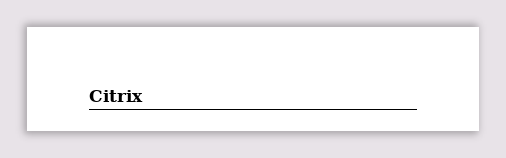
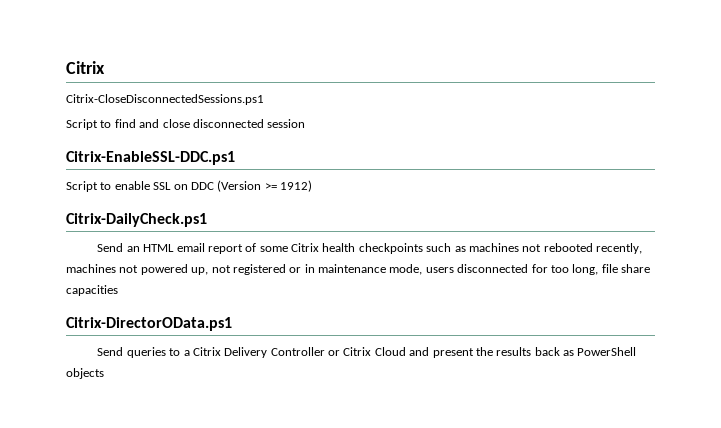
[89,90,143,102] Citrix -> [66,61,105,74] [66,94,264,105] [66,119,306,130] [66,151,235,165] [66,180,312,192] [66,213,207,227] [97,243,643,254] [66,264,650,275] [66,285,118,296] [66,317,232,331] [97,347,637,358] [66,368,104,379] Citrix // Citrix-CloseDisconnectedSessions.ps1 // Script to find and close disconnected session // Citrix-EnableSSL-DDC.ps1 // Script to enable SSL on DDC (Version >= 1912) // Citrix-DailyCheck.ps1 // Send an HTML email report of some Citrix health checkpoints such as machines not rebooted recently, machines not powered up, not registered or in maintenance mode, users disconnected for too long, file share capacities // Citrix-DirectorOData.ps1 // Send queries to a Citrix Delivery Controller or Citrix Cloud and present the results back as PowerShell objects

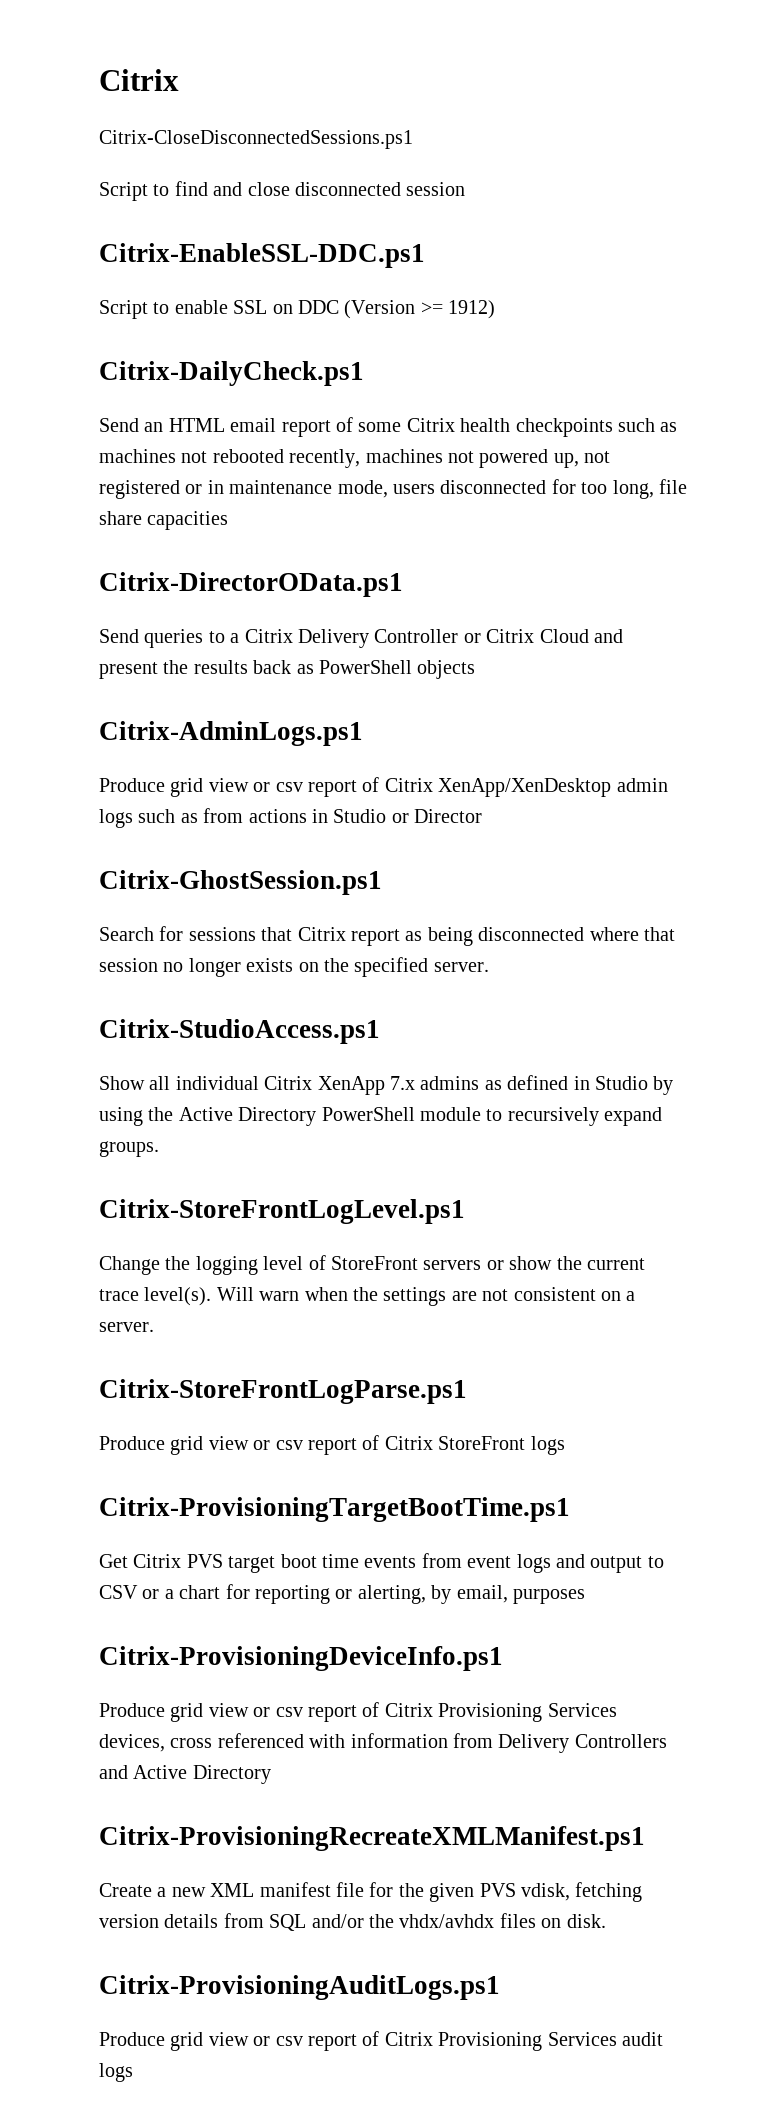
(104, 373) none -> [99,721,363,746] [99,777,668,797] [99,808,483,828] [99,870,382,895] [99,926,675,946] [99,957,489,977] [99,1019,380,1044] [99,1075,674,1095] [99,1107,663,1126] [99,1141,159,1157] [99,1199,465,1224] [99,1255,645,1275] [99,1287,636,1306] [99,1322,154,1332] [99,1379,467,1404] [99,1435,565,1455] [99,1497,570,1522] [99,1553,664,1573] [99,1584,585,1604] [99,1646,503,1671] [99,1702,617,1722] [99,1733,667,1753] [99,1765,271,1784] [99,1826,645,1851] [99,1882,643,1902] [99,1913,606,1931] [99,1975,500,2000] [99,2031,663,2051] [99,2063,133,2082] // Citrix-AdminLogs.ps1 // Produce grid view or csv report of Citrix XenApp/XenDesktop admin logs such as from actions in Studio or Director // Citrix-GhostSession.ps1 // Search for sessions that Citrix report as being disconnected where that session no longer exists on the specified server. // Citrix-StudioAccess.ps1 // Show all individual Citrix XenApp 7.x admins as defined in Studio by using the Active Directory PowerShell module to recursively expand groups. // Citrix-StoreFrontLogLevel.ps1 // Change the logging level of StoreFront servers or show the current trace level(s). Will warn when the settings are not consistent on a server. // Citrix-StoreFrontLogParse.ps1 // Produce grid view or csv report of Citrix StoreFront logs // Citrix-ProvisioningTargetBootTime.ps1 // Get Citrix PVS target boot time events from event logs and output to CSV or a chart for reporting or alerting, by email, purposes // Citrix-ProvisioningDeviceInfo.ps1 // Produce grid view or csv report of Citrix Provisioning Services devices, cross referenced with information from Delivery Controllers and Active Directory // Citrix-ProvisioningRecreateXMLManifest.ps1 // Create a new XML manifest file for the given PVS vdisk, fetching version details from SQL and/or the vhdx/avhdx files on disk. // Citrix-ProvisioningAuditLogs.ps1 // Produce grid view or csv report of Citrix Provisioning Services audit logs

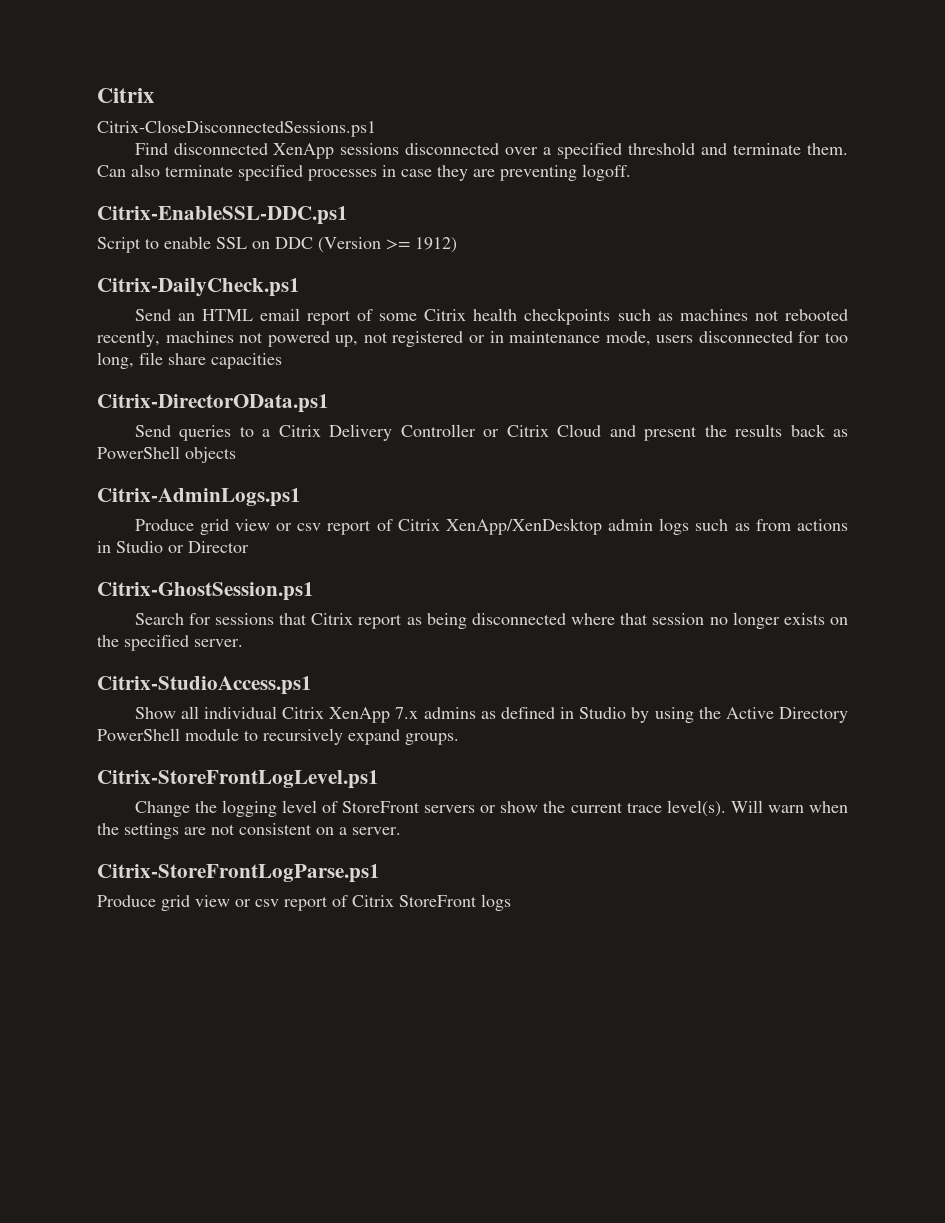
[99,181,466,201] Script to find and close disconnected session -> [134,142,849,159] [97,164,631,181] Find disconnected XenApp sessions disconnected over a specified threshold and terminate them. Can also terminate specified processes in case they are preventing logoff.
[99,1497,570,1522] [99,1553,664,1573] [99,1584,585,1604] [99,1646,503,1671] [99,1702,617,1722] [99,1733,667,1753] [99,1765,271,1784] [99,1826,645,1851] [99,1882,643,1902] [99,1913,606,1931] [99,1975,500,2000] [99,2031,663,2051] [99,2063,133,2082] // Citrix-ProvisioningTargetBootTime.ps1 // Get Citrix PVS target boot time events from event logs and output to CSV or a chart for reporting or alerting, by email, purposes // Citrix-ProvisioningDeviceInfo.ps1 // Produce grid view or csv report of Citrix Provisioning Services devices, cross referenced with information from Delivery Controllers and Active Directory // Citrix-ProvisioningRecreateXMLManifest.ps1 // Create a new XML manifest file for the given PVS vdisk, fetching version details from SQL and/or the vhdx/avhdx files on disk. // Citrix-ProvisioningAuditLogs.ps1 // Produce grid view or csv report of Citrix Provisioning Services audit logs -> (511, 902) none

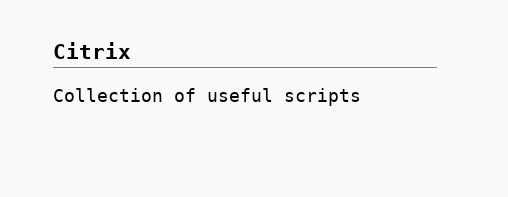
[97,120,376,137] [134,142,849,159] [97,164,631,181] [97,206,348,225] [97,236,457,253] [97,278,300,297] [134,308,848,325] [97,330,848,347] [97,352,282,369] [97,394,329,413] [134,424,848,441] [97,446,236,463] [97,488,301,507] [134,518,848,535] [97,541,249,553] [97,582,314,601] [134,612,849,629] [97,635,243,651] [97,676,312,695] [134,706,849,723] [97,728,459,745] [97,770,379,789] [134,800,848,817] [97,823,401,839] [97,864,380,883] [97,894,511,911] Citrix-CloseDisconnectedSessions.ps1 // Find disconnected XenApp sessions disconnected over a specified threshold and terminate them. Can also terminate specified processes in case they are preventing logoff. // Citrix-EnableSSL-DDC.ps1 // Script to enable SSL on DDC (Version >= 1912) // Citrix-DailyCheck.ps1 // Send an HTML email report of some Citrix health checkpoints such as machines not rebooted recently, machines not powered up, not registered or in maintenance mode, users disconnected for too long, file share capacities // Citrix-DirectorOData.ps1 // Send queries to a Citrix Delivery Controller or Citrix Cloud and present the results back as PowerShell objects // Citrix-AdminLogs.ps1 // Produce grid view or csv report of Citrix XenApp/XenDesktop admin logs such as from actions in Studio or Director // Citrix-GhostSession.ps1 // Search for sessions that Citrix report as being disconnected where that session no longer exists on the specified server. // Citrix-StudioAccess.ps1 // Show all individual Citrix XenApp 7.x admins as defined in Studio by using the Active Directory PowerShell module to recursively expand groups. // Citrix-StoreFrontLogLevel.ps1 // Change the logging level of StoreFront servers or show the current trace level(s). Will warn when the settings are not consistent on a server. // Citrix-StoreFrontLogParse.ps1 // Produce grid view or csv report of Citrix StoreFront logs -> [53,88,361,106] Collection of useful scripts

